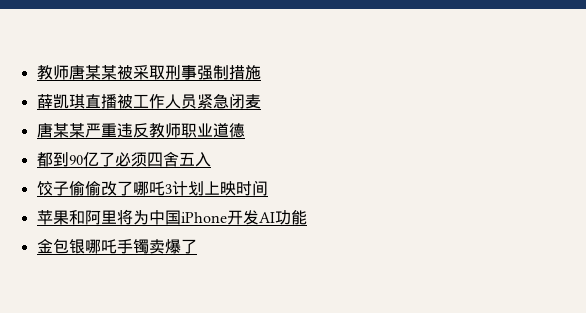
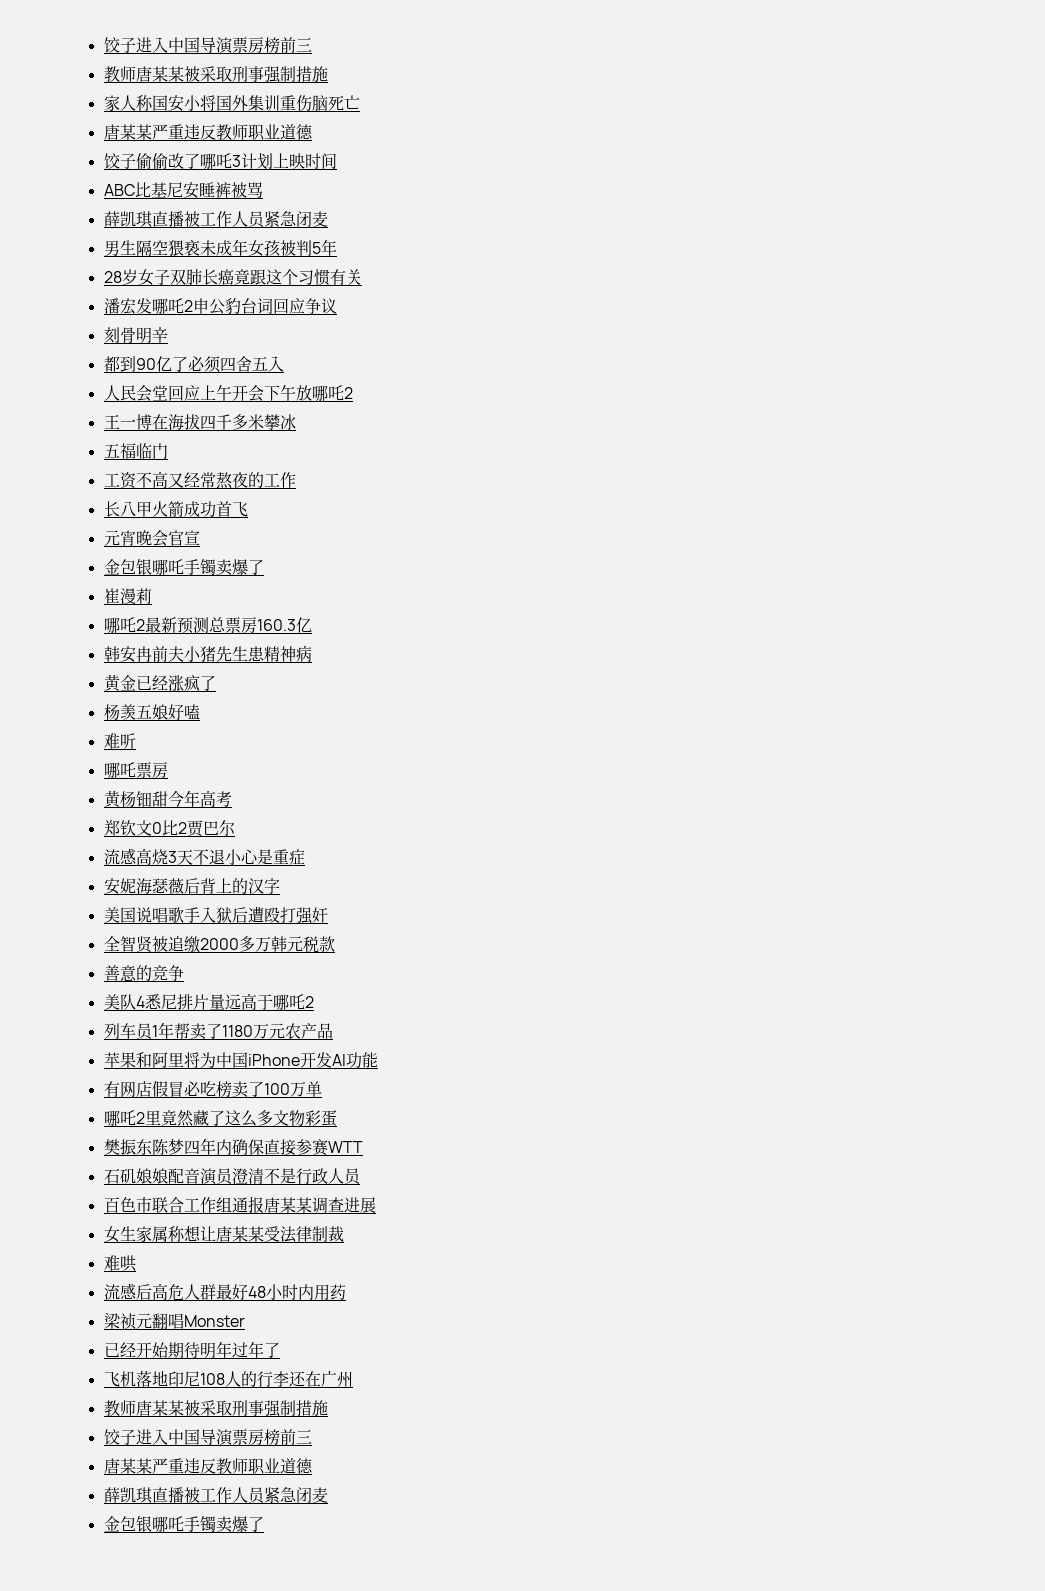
[36,65,261,80] [36,93,261,109] [36,123,245,138] [36,151,211,167] 教师唐某某被采取刑事强制措施 // 薛凯琪直播被工作人员紧急闭麦 // 唐某某严重违反教师职业道德 // 都到90亿了必须四舍五入 -> [103,37,312,54] [103,66,328,83] [103,95,360,112] [103,124,313,141] 饺子进入中国导演票房榜前三 // 教师唐某某被采取刑事强制措施 // 家人称国安小将国外集训重伤脑死亡 // 唐某某严重违反教师职业道德
(268, 188) none -> [103,182,263,199] [103,211,328,228] [103,239,337,257] [103,269,362,286] [103,298,337,315] [103,327,168,344] [103,356,284,373] [103,385,353,402] [103,414,296,431] [103,443,168,459] [103,471,296,489] [103,501,248,518] [103,530,200,547] [103,559,264,576] [103,588,152,604] [103,617,312,634] [103,645,312,663] [103,674,216,692] [103,704,200,721] [103,733,136,749] [103,762,168,779] [103,790,232,808] [103,820,235,837] [103,848,305,865] [103,878,280,895] [103,906,328,924] [103,936,335,953] [103,965,184,982] [103,993,314,1011] [103,1022,333,1040] // ABC比基尼安睡裤被骂 // 薛凯琪直播被工作人员紧急闭麦 // 男生隔空猥亵未成年女孩被判5年 // 28岁女子双肺长癌竟跟这个习惯有关 // 潘宏发哪吒2申公豹台词回应争议 // 刻骨明辛 // 都到90亿了必须四舍五入 // 人民会堂回应上午开会下午放哪吒2 // 王一博在海拔四千多米攀冰 // 五福临门 // 工资不高又经常熬夜的工作 // 长八甲火箭成功首飞 // 元宵晚会官宣 // 金包银哪吒手镯卖爆了 // 崔漫莉 // 哪吒2最新预测总票房160.3亿 // 韩安冉前夫小猪先生患精神病 // 黄金已经涨疯了 // 杨羡五娘好嗑 // 难听 // 哪吒票房 // 黄杨钿甜今年高考 // 郑钦文0比2贾巴尔 // 流感高烧3天不退小心是重症 // 安妮海瑟薇后背上的汉字 // 美国说唱歌手入狱后遭殴打强奸 // 全智贤被追缴2000多万韩元税款 // 善意的竞争 // 美队4悉尼排片量远高于哪吒2 // 列车员1年帮卖了1180万元农产品
(307, 217) none -> [103,1081,322,1098] [103,1110,337,1127] [103,1138,363,1156] [103,1168,361,1185] [103,1196,376,1214] [103,1225,344,1243] [103,1255,137,1272] [103,1283,346,1301] [103,1312,245,1330] [103,1341,280,1359] [103,1370,353,1388] [103,1400,328,1417] [103,1429,312,1446] [103,1458,313,1475] [103,1487,328,1504] // 有网店假冒必吃榜卖了100万单 // 哪吒2里竟然藏了这么多文物彩蛋 // 樊振东陈梦四年内确保直接参赛WTT // 石矶娘娘配音演员澄清不是行政人员 // 百色市联合工作组通报唐某某调查进展 // 女生家属称想让唐某某受法律制裁 // 难哄 // 流感后高危人群最好48小时内用药 // 梁祯元翻唱Monster // 已经开始期待明年过年了 // 飞机落地印尼108人的行李还在广州 // 教师唐某某被采取刑事强制措施 // 饺子进入中国导演票房榜前三 // 唐某某严重违反教师职业道德 // 薛凯琪直播被工作人员紧急闭麦

